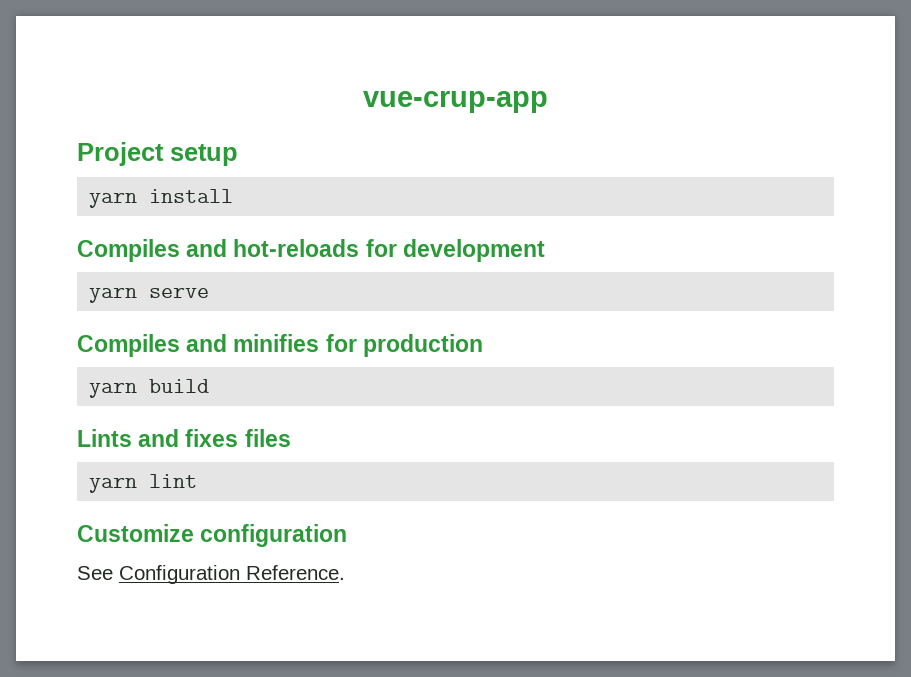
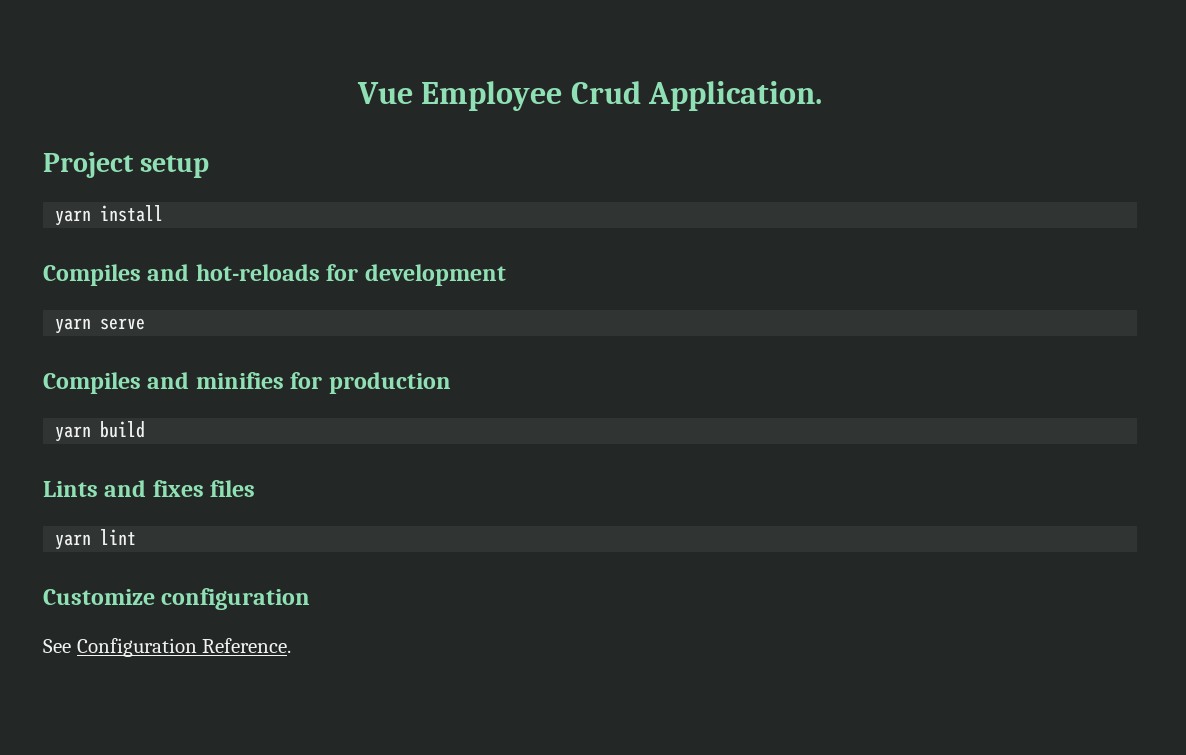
[363,91,548,113] vue-crup-app -> [356,81,823,111] Vue Employee Crud Application.

